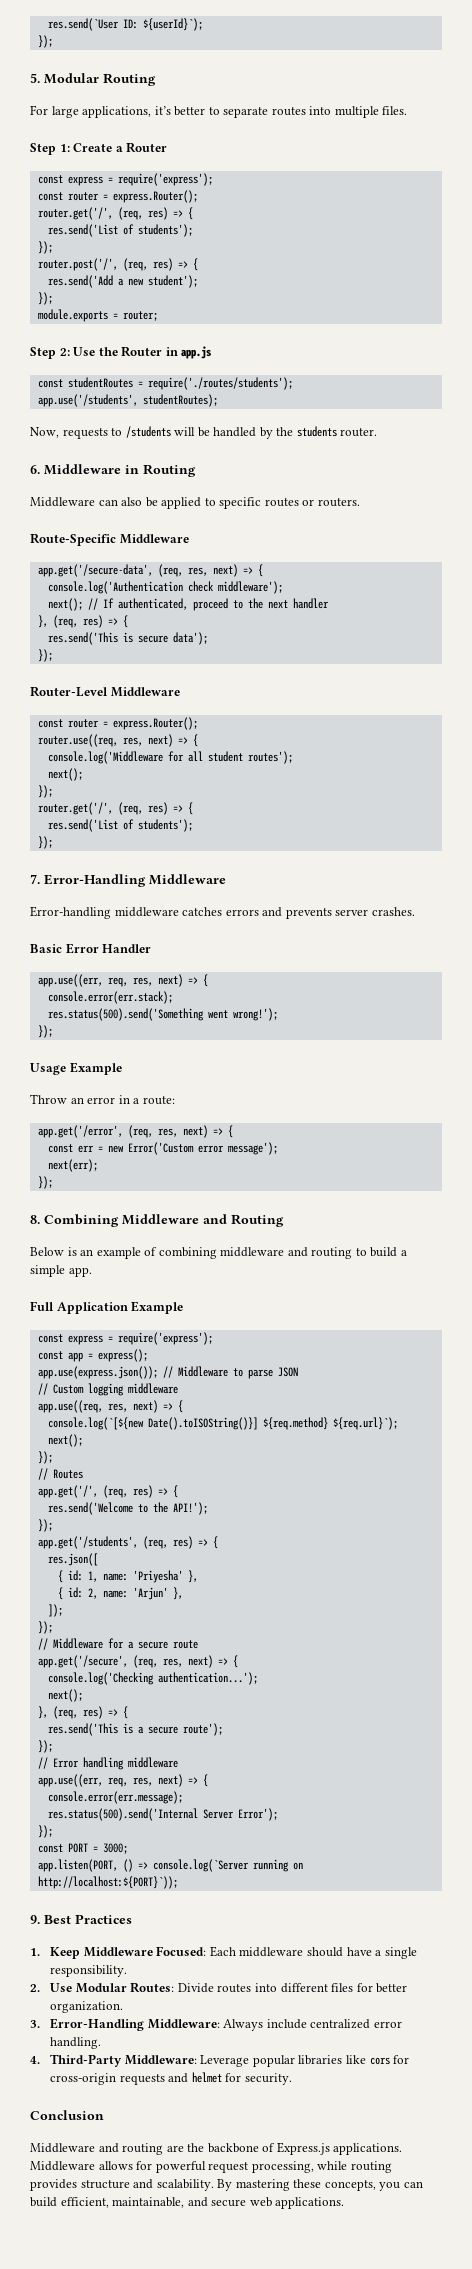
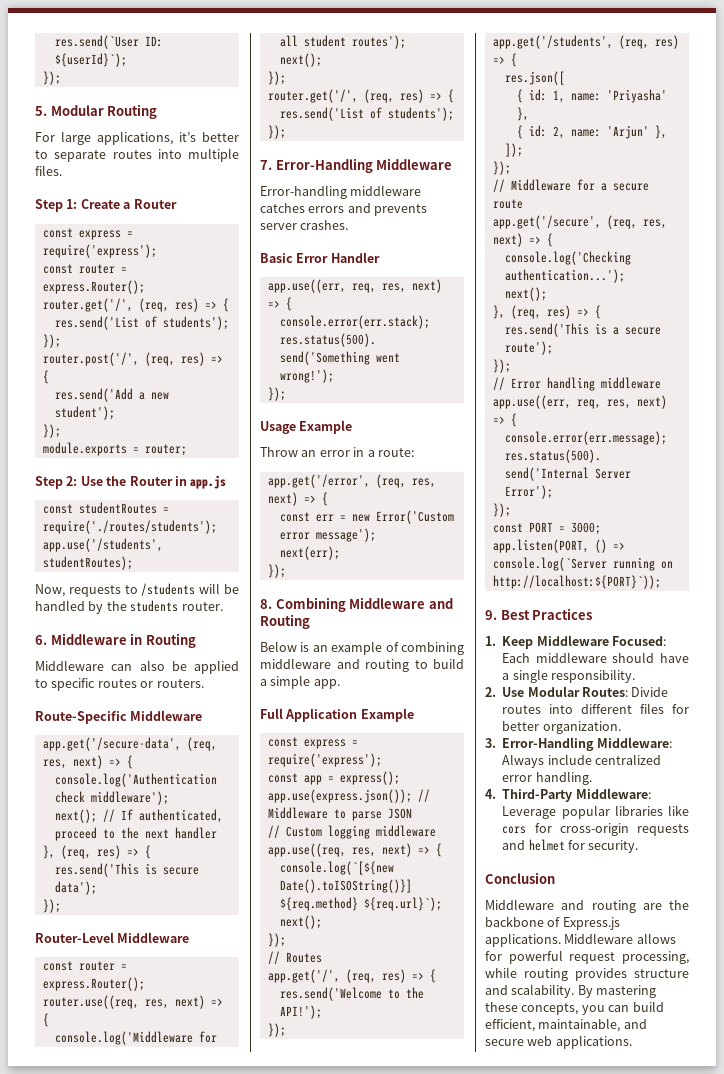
[132,1570,183,1583] 'Priyesha' -> [606,89,667,103] 'Priyasha'

